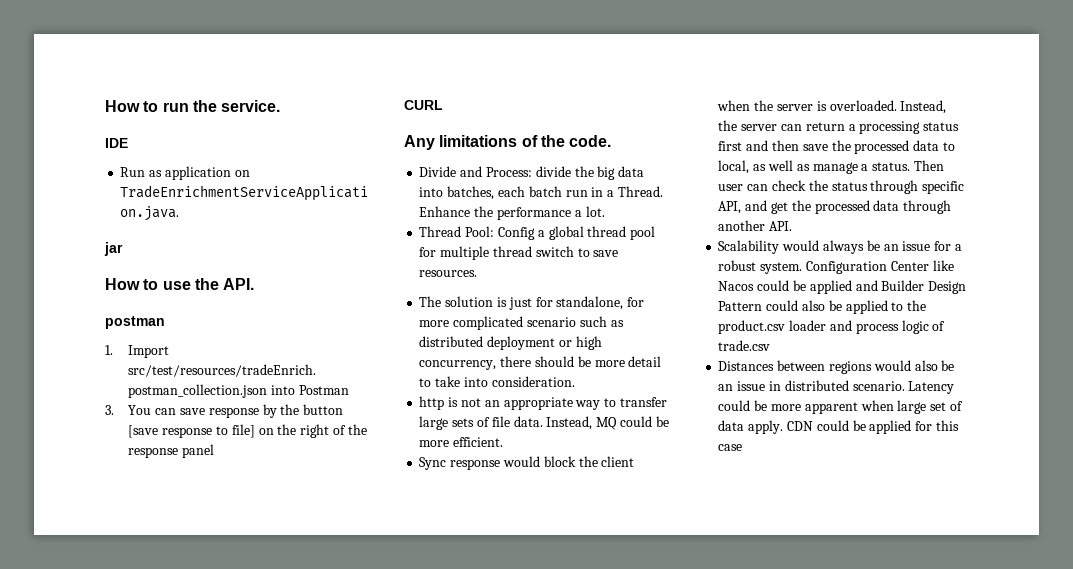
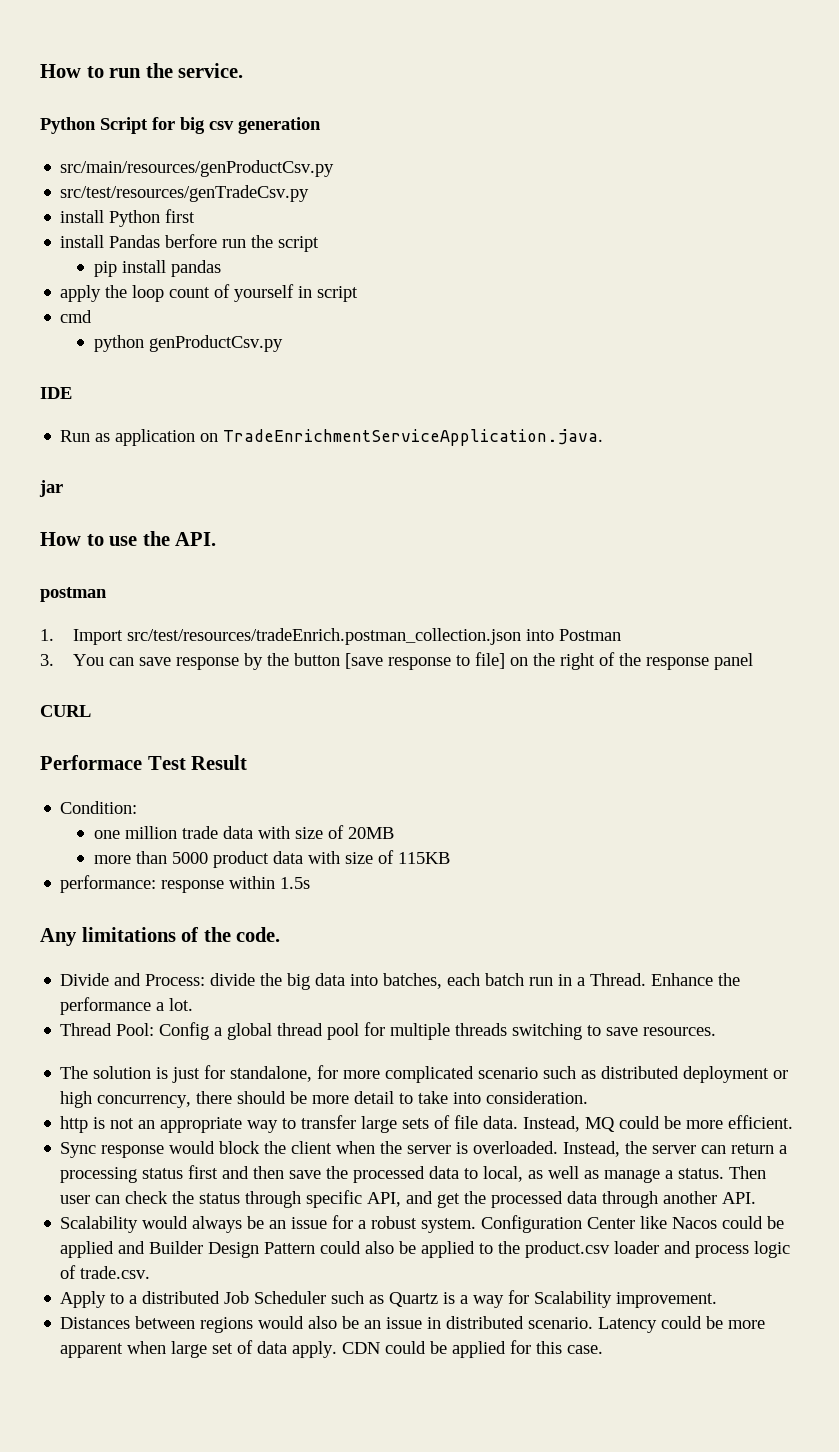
(281, 106) none -> [40,117,321,134] [60,160,335,177] [60,185,310,202] [60,209,196,227] [60,234,320,252] [93,260,221,277] [60,284,359,302] [60,310,93,323] [93,335,283,352] // Python Script for big csv generation // src/main/resources/genProductCsv.py // src/test/resources/genTradeCsv.py // install Python first // install Pandas berfore run the script // pip install pandas // apply the loop count of yourself in script // cmd // python genProductCsv.py
(443, 105) none -> [40,755,248,770] [60,801,138,814] [93,825,394,839] [93,850,450,868] [60,875,311,893] // Performace Test Result // Condition: // one million trade data with size of 20MB // more than 5000 product data with size of 115KB // performance: response within 1.5s
[492,246,574,257] thread switch -> [455,1023,583,1040] threads switching
[718,340,771,351] trade.csv -> [80,1266,151,1279] [60,1290,718,1308] trade.csv. // Apply to a distributed Job Scheduler such as Quartz is a way for Scalability improvement.
[718,444,743,451] case -> [567,1345,604,1354] case.

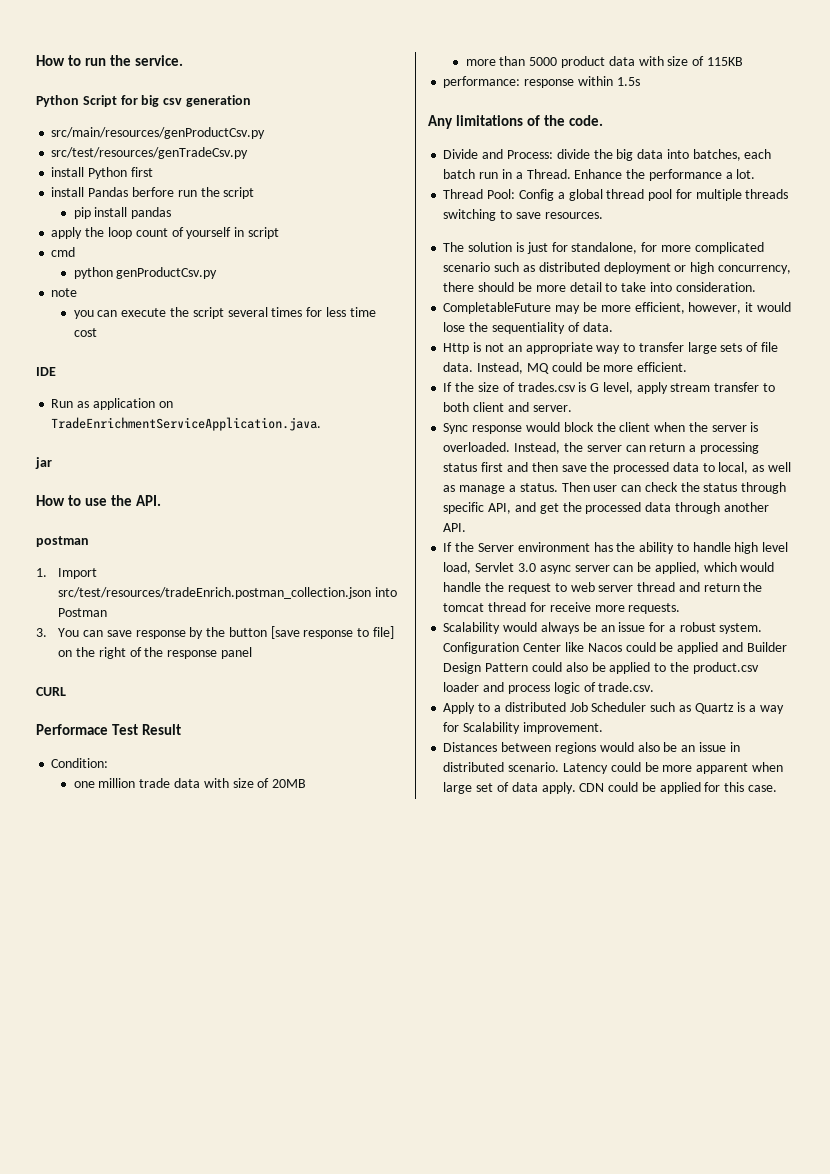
(283, 343) none -> [51,288,78,297] [73,307,376,319] [73,328,97,337] // note // you can execute the script several times for less time cost
[60,1116,89,1133] http -> [443,302,791,314] [443,322,613,334] [443,343,470,354] CompletableFuture may be more efficient, however, it would lose the sequentiality of data. // Http
(794, 1122) none -> [443,382,775,394] [443,402,572,412] // If the size of trades.csv is G level, apply stream transfer to both client and server.
(757, 1198) none -> [443,542,789,554] [443,562,775,574] [443,582,763,594] [443,602,681,614] // If the Server environment has the ability to handle high level load, Servlet 3.0 async server can be applied, which would handle the request to web server thread and return the tomcat thread for receive more requests.

